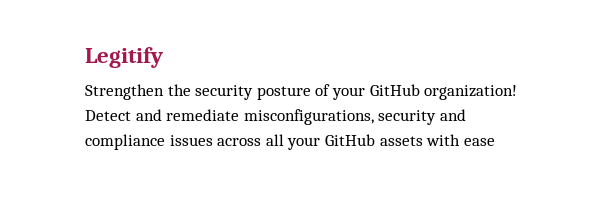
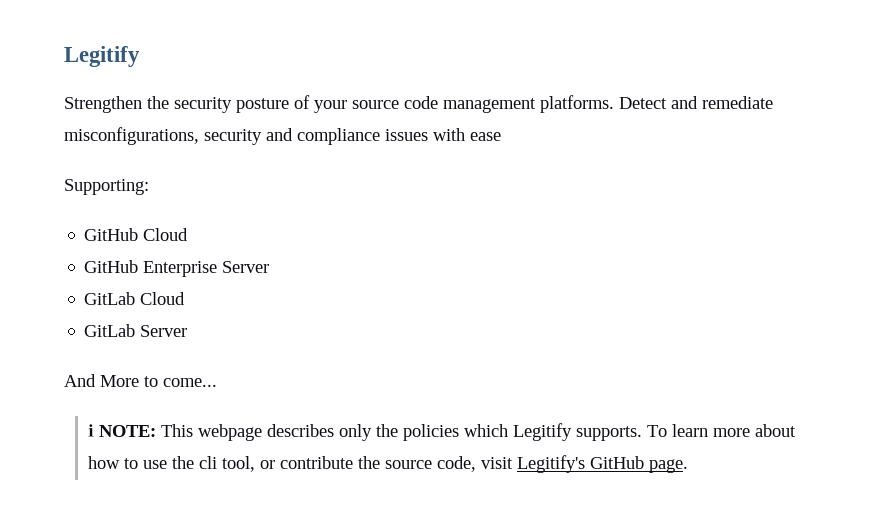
[369,84,518,100] GitHub organization! -> [352,95,614,113] source code management platforms.
[217,134,495,150] across all your GitHub assets with ease -> [433,128,501,141] [64,179,149,195] [84,228,189,241] [84,260,270,277] [84,292,186,305] [84,324,188,337] [64,374,217,387] [88,423,797,441] [88,455,689,473] with ease // Supporting: // GitHub Cloud // GitHub Enterprise Server // GitLab Cloud // GitLab Server // And More to come... // ℹ NOTE: This webpage describes only the policies which Legitify supports. To learn more about how to use the cli tool, or contribute the source code, visit Legitify's GitHub page.

